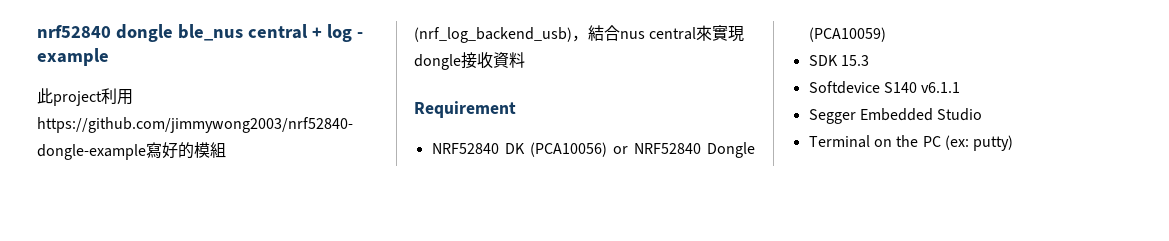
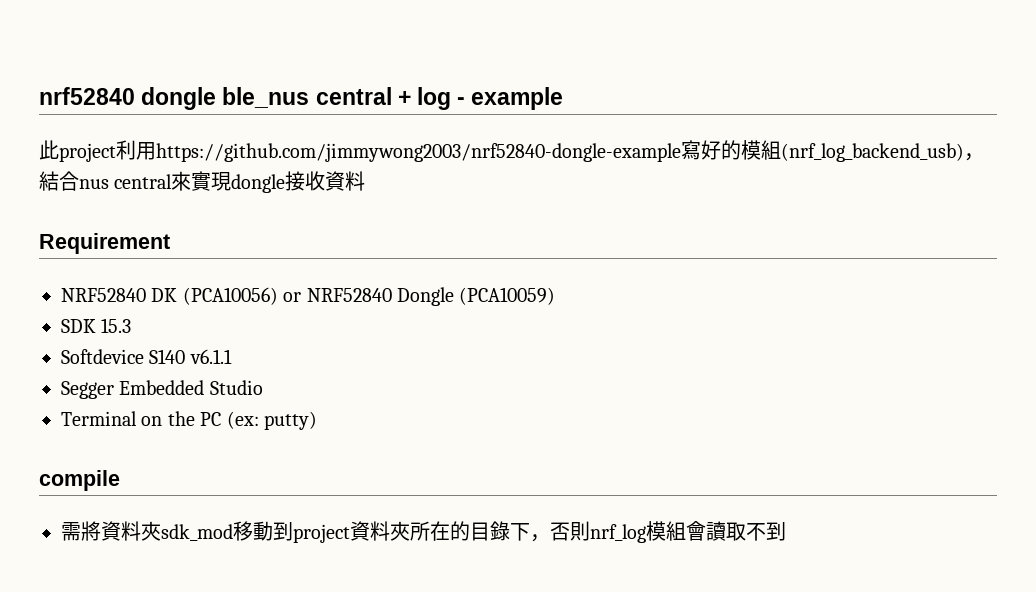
(1014, 143) none -> [39,470,120,491] [61,521,786,543] // compile // 需將資料夾sdk_mod移動到project資料夾所在的目錄下，否則nrf_log模組會讀取不到

